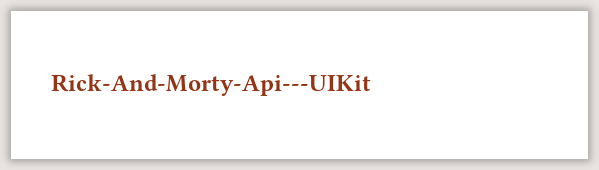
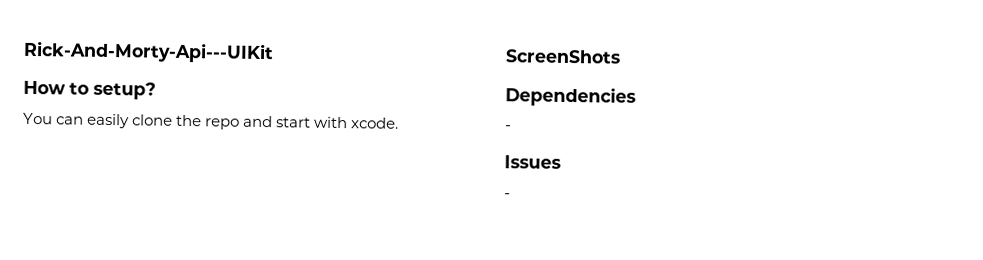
(371, 85) none -> [23,80,156,100] [23,112,400,130] [505,49,621,64] [505,86,636,107] [504,125,512,131] [504,155,561,169] [504,193,511,199] // How to setup? // You can easily clone the repo and start with xcode. // ScreenShots // Dependencies // - // Issues // -

